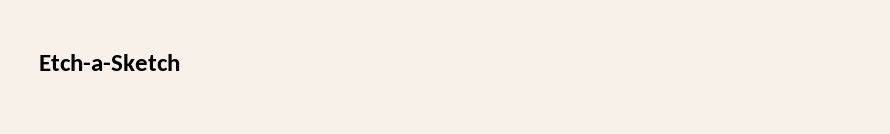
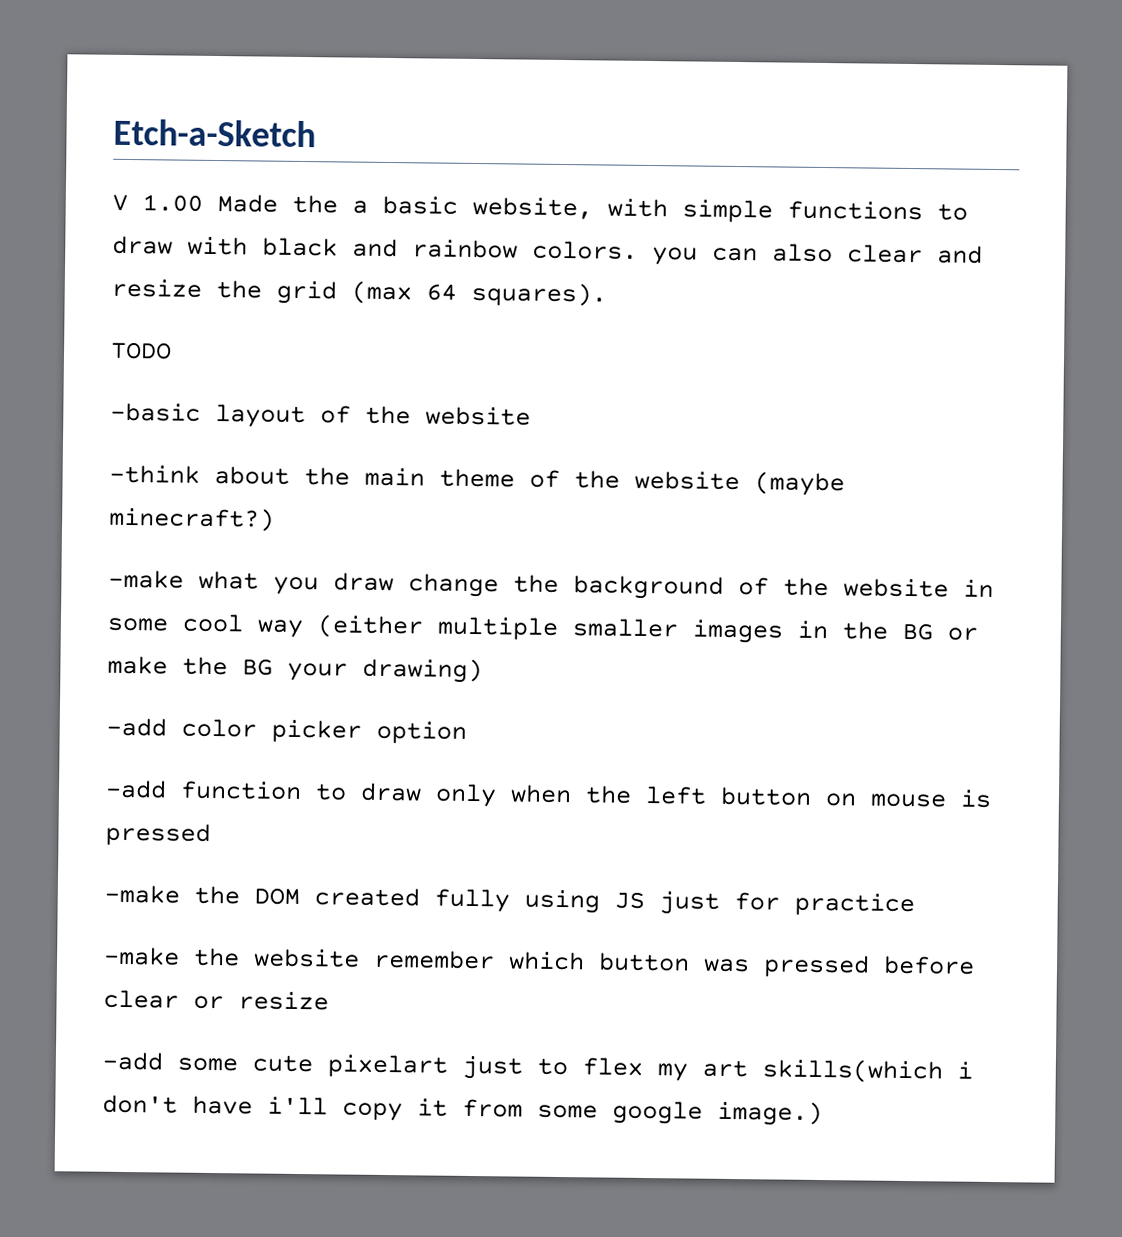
(180, 62) none -> [112,193,968,223] [112,235,983,266] [111,278,607,307] [110,341,172,360] [110,402,531,429] [109,464,845,497] [108,506,275,532] [108,569,994,600] [107,613,978,644] [107,655,483,684] [106,717,467,744] [105,779,992,808] [105,822,211,846] [104,884,915,917] [103,946,975,978] [103,989,329,1011] [102,1051,973,1084] [102,1094,823,1127] // V 1.00 Made the a basic website, with simple functions to draw with black and rainbow colors. you can also clear and resize the grid (max 64 squares). // TODO // -basic layout of the website // -think about the main theme of the website (maybe minecraft?) // -make what you draw change the background of the website in some cool way (either multiple smaller images in the BG or make the BG your drawing) // -add color picker option // -add function to draw only when the left button on mouse is pressed // -make the DOM created fully using JS just for practice // -make the website remember which button was pressed before clear or resize // -add some cute pixelart just to flex my art skills(which i don't have i'll copy it from some google image.)

